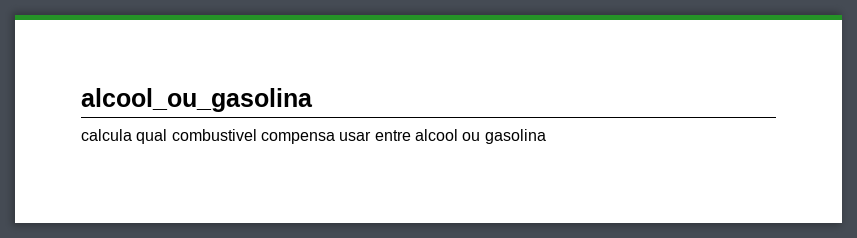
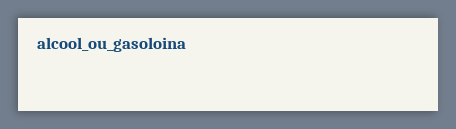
[81,88,313,112] [81,129,546,144] alcool_ou_gasolina // calcula qual combustivel compensa usar entre alcool ou gasolina -> [37,37,186,52] alcool_ou_gasoloina

